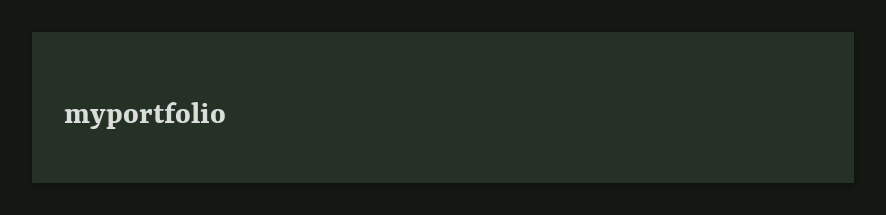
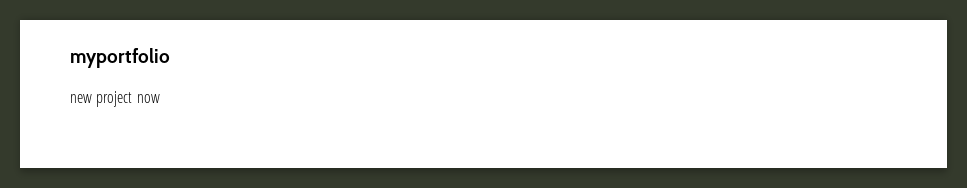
(226, 115) none -> [70,91,160,107] // new project now

